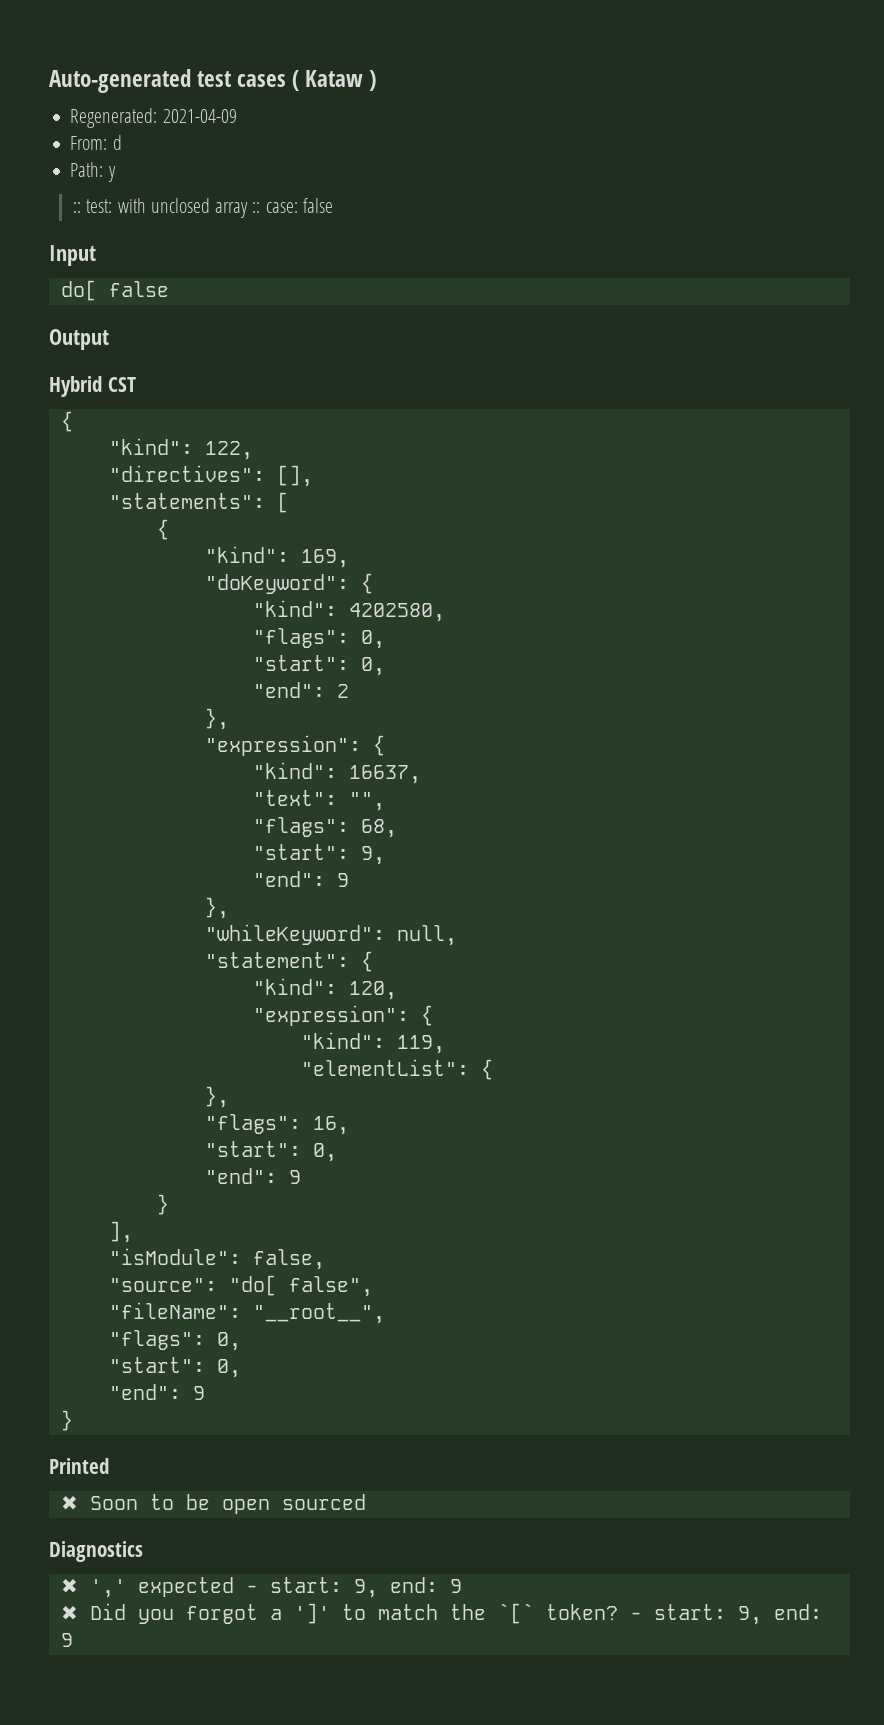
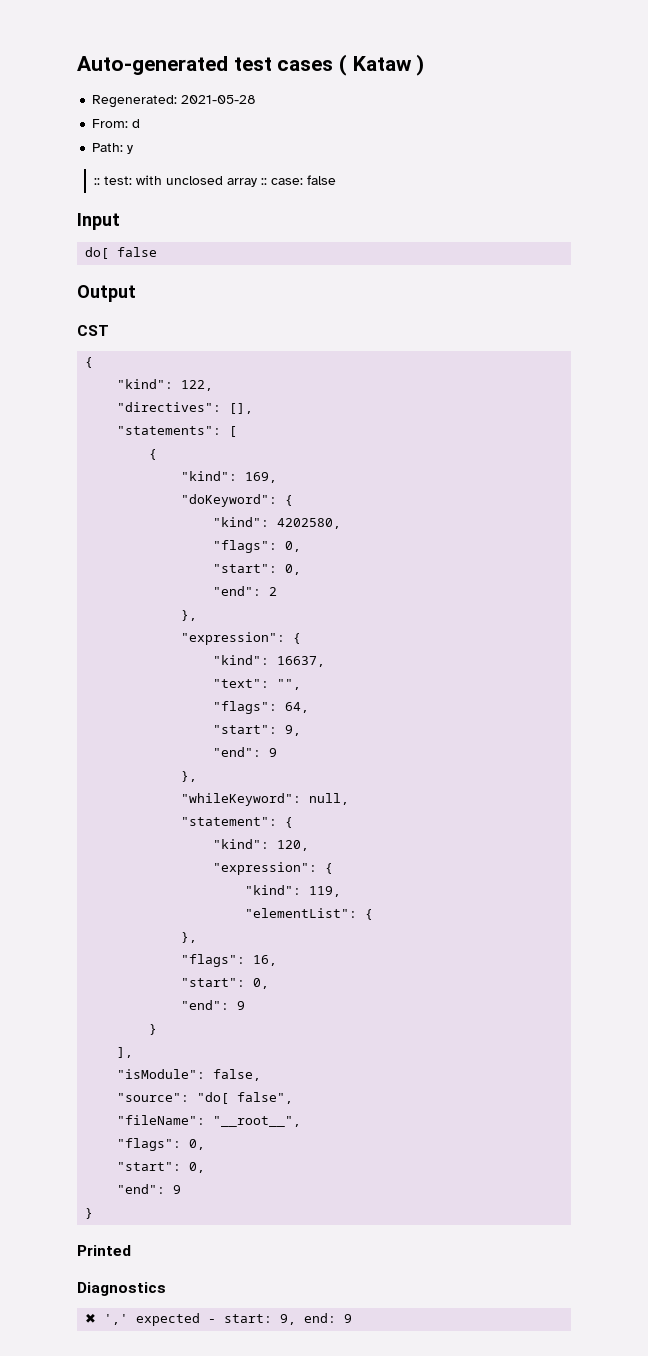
[162,109,237,123] 2021-04-09 -> [181,95,257,104] 2021-05-28
[49,376,102,397] Hybrid -> (136, 293) none
[360,819,397,838] 68, -> [285,702,310,713] 64,
[60,1494,366,1514] // ✖ Soon to be open sourced -> (131, 1250) none
[60,1603,822,1625] [60,1633,73,1647] // ✖ Did you forgot a ']' to match the `[` token? - start: 9, end: 9 -> (353, 1318) none

